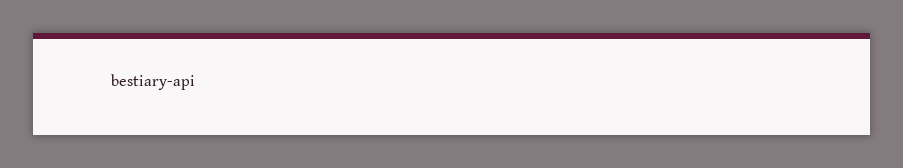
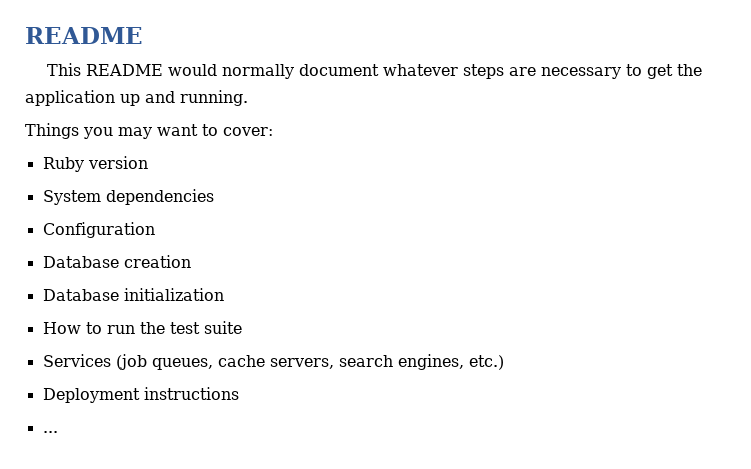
[111,74,195,90] bestiary-api -> [25,27,143,44] [46,63,702,79] [25,90,248,106] [25,123,273,139] [42,156,148,172] [42,189,214,205] [42,222,155,238] [42,255,191,268] [42,288,224,301] [42,321,242,334] [42,354,504,370] [42,387,239,403] [42,431,58,433] README // This README would normally document whatever steps are necessary to get the application up and running. // Things you may want to cover: // Ruby version // System dependencies // Configuration // Database creation // Database initialization // How to run the test suite // Services (job queues, cache servers, search engines, etc.) // Deployment instructions // ...

